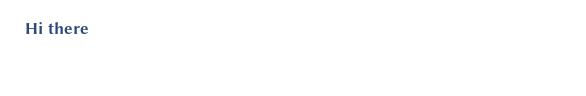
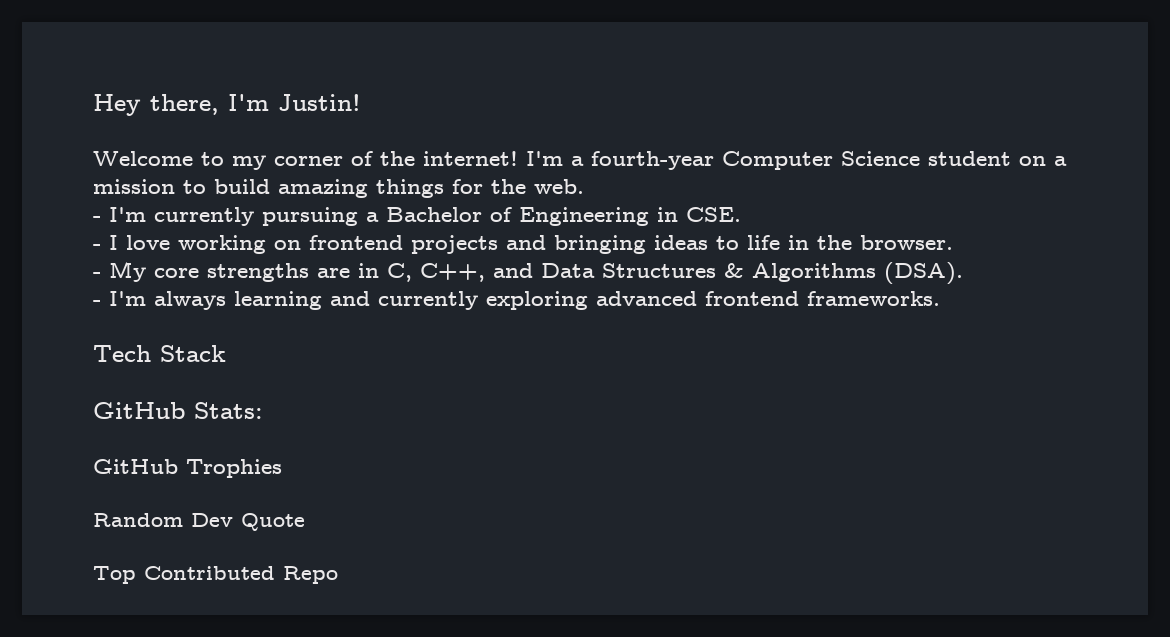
[25,22,89,34] Hi there -> [93,94,361,116] [93,151,1067,170] [93,179,584,198] [93,207,741,226] [93,235,953,254] [93,261,963,285] [93,291,940,310] [93,345,226,362] [93,402,263,419] [93,459,282,478] [93,513,305,531] [93,566,338,584] Hey there, I'm Justin! // Welcome to my corner of the internet! I'm a fourth-year Computer Science student on a mission to build amazing things for the web. // - I'm currently pursuing a Bachelor of Engineering in CSE. // - I love working on frontend projects and bringing ideas to life in the browser. // - My core strengths are in C, C++, and Data Structures & Algorithms (DSA). // - I'm always learning and currently exploring advanced frontend frameworks. // Tech Stack // GitHub Stats: // GitHub Trophies // Random Dev Quote // Top Contributed Repo

